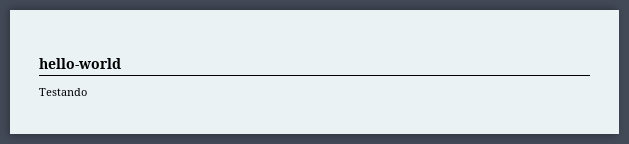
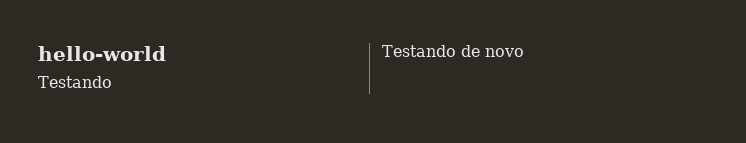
(87, 92) none -> [382,45,524,57] // Testando de novo

